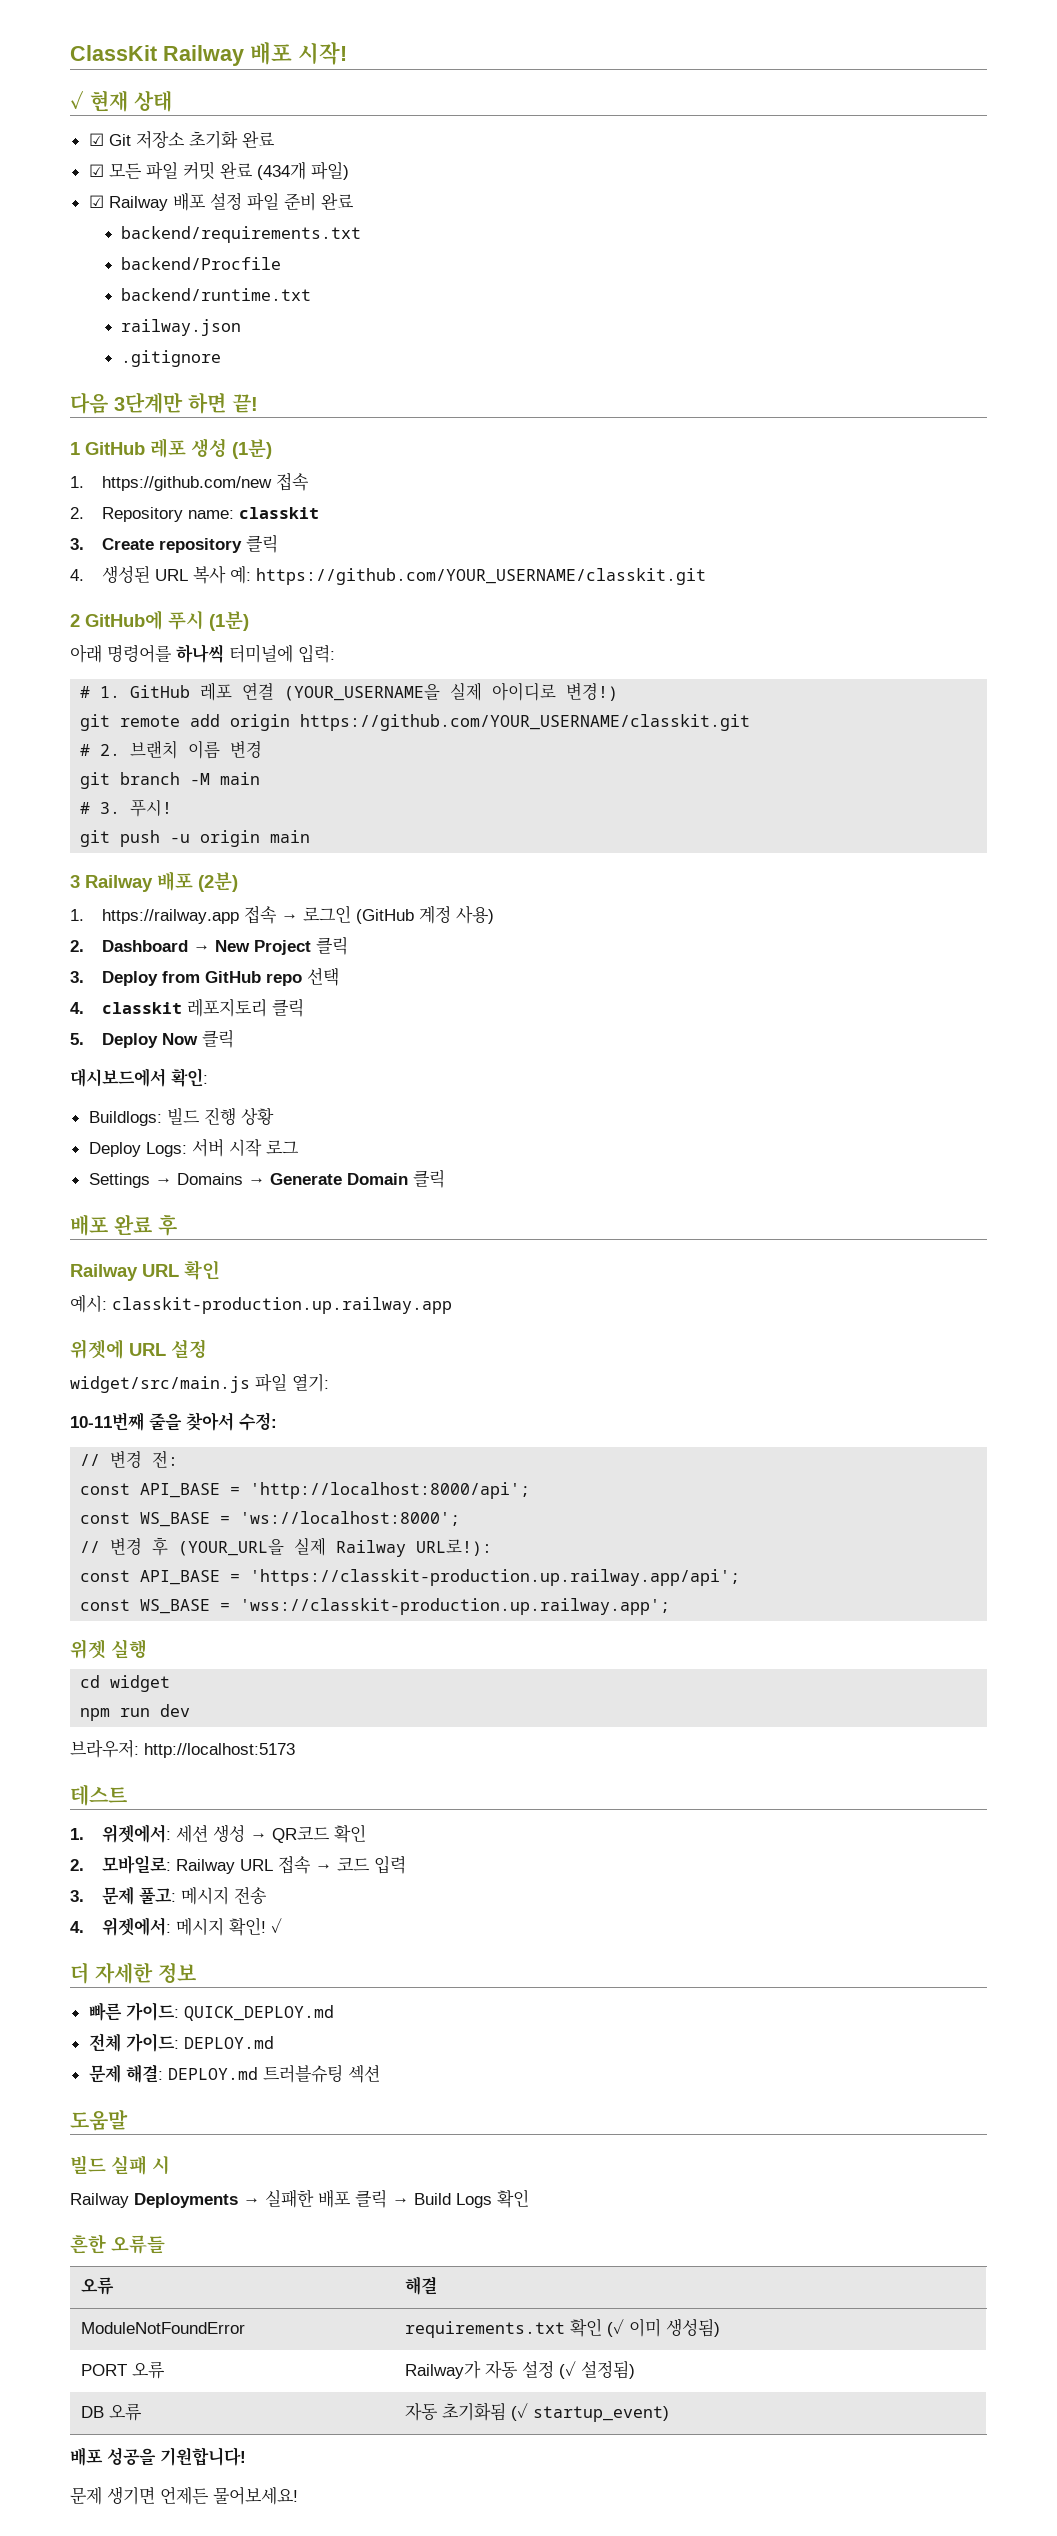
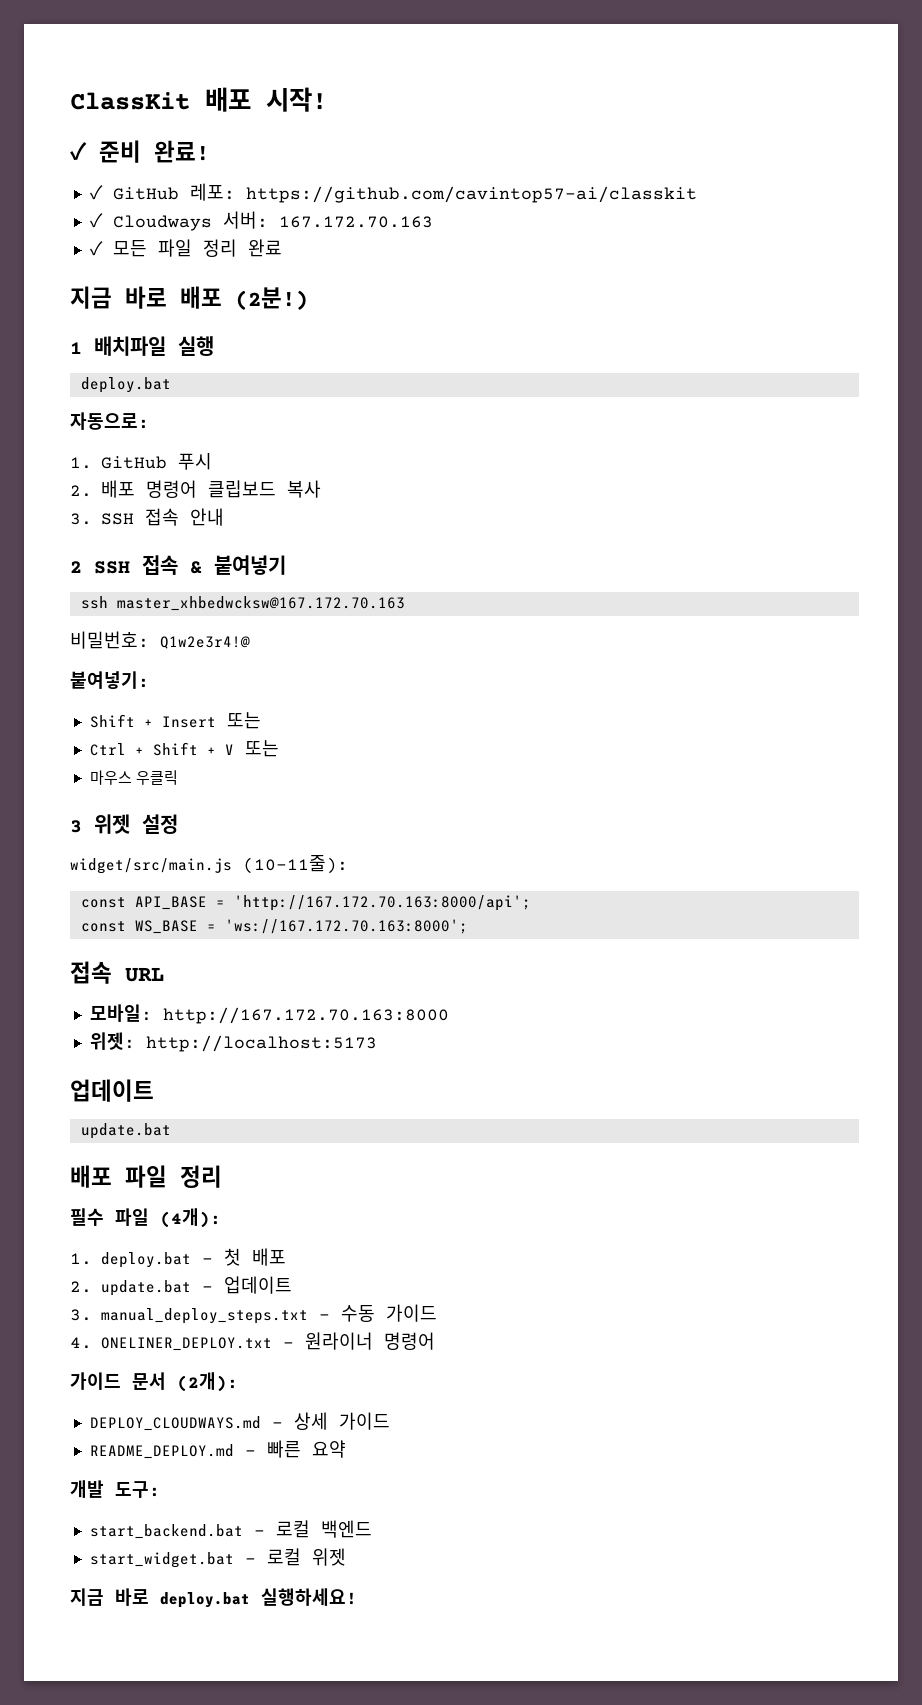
[163,45,244,66] Railway -> (190, 101) none
[90,90,172,112] [88,130,275,149] [88,161,349,180] [88,192,354,211] [120,226,361,243] [120,257,281,270] [120,288,311,301] [120,319,241,336] [120,350,221,367] [70,392,258,414] [70,438,272,459] [70,472,310,491] [70,507,320,522] [70,534,279,553] [70,565,707,585] [70,610,249,631] [70,644,335,663] [80,682,619,701] [80,714,751,731] [80,740,263,759] [80,772,261,789] [80,800,173,817] [80,830,311,847] [70,871,238,892] [70,905,495,924] [70,936,349,955] [70,967,340,986] [70,998,305,1017] [70,1029,235,1048] [70,1068,208,1087] [88,1107,274,1126] [88,1138,299,1157] [88,1169,445,1188] [70,1214,177,1236] [70,1260,220,1281] [70,1295,452,1314] [70,1339,207,1359] [70,1374,329,1393] [70,1412,277,1431] [80,1450,179,1468] [80,1482,531,1499] [80,1511,461,1527] [80,1537,493,1557] [80,1569,741,1586] [80,1598,671,1615] [70,1639,147,1659] [80,1675,171,1692] [80,1704,191,1721] [70,1740,295,1758] [70,1784,127,1806] [70,1824,367,1843] [70,1855,407,1874] [70,1886,268,1905] [70,1917,283,1936] [70,1962,196,1984] [88,2002,334,2021] [88,2033,274,2052] [88,2064,380,2083] [70,2109,128,2131] [70,2155,170,2175] [70,2189,529,2208] [70,2234,165,2254] [81,2277,115,2295] [405,2276,438,2295] [81,2322,246,2334] [405,2318,721,2338] [81,2361,166,2379] [405,2360,636,2379] [81,2403,143,2421] [405,2402,670,2422] [70,2447,246,2466] [70,2486,298,2505] 현재 상태 // ☑ Git 저장소 초기화 완료 // ☑ 모든 파일 커밋 완료 (434개 파일) // ☑ Railway 배포 설정 파일 준비 완료 // backend/requirements.txt // backend/Procfile // backend/runtime.txt // railway.json // .gitignore // 다음 3단계만 하면 끝! // 1 GitHub 레포 생성 (1분) // 1. https://github.com/new 접속 // 2. Repository name: classkit // 3. Create repository 클릭 // 4. 생성된 URL 복사 예: https://github.com/YOUR_USERNAME/classkit.git // 2 GitHub에 푸시 (1분) // 아래 명령어를 하나씩 터미널에 입력: // # 1. GitHub 레포 연결 (YOUR_USERNAME을 실제 아이디로 변경!) // git remote add origin https://github.com/YOUR_USERNAME/classkit.git // # 2. 브랜치 이름 변경 // git branch -M main // # 3. 푸시! // git push -u origin main // 3 Railway 배포 (2분) // 1. https://railway.app 접속 → 로그인 (GitHub 계정 사용) // 2. Dashboard → New Project 클릭 // 3. Deploy from GitHub repo 선택 // 4. classkit 레포지토리 클릭 // 5. Deploy Now 클릭 // 대시보드에서 확인: // Buildlogs: 빌드 진행 상황 // Deploy Logs: 서버 시작 로그 // Settings → Domains → Generate Domain 클릭 // 배포 완료 후 // Railway URL 확인 // 예시: classkit-production.up.railway.app // 위젯에 URL 설정 // widget/src/main.js 파일 열기: // 10-11번째 줄을 찾아서 수정: // // 변경 전: // const API_BASE = 'http://localhost:8000/api'; // const WS_BASE = 'ws://localhost:8000'; // // 변경 후 (YOUR_URL을 실제 Railway URL로!): // const API_BASE = 'https://classkit-production.up.railway.app/api'; // const WS_BASE = 'wss://classkit-production.up.railway.app'; // 위젯 실행 // cd widget // npm run dev // 브라우저: http://localhost:5173 // 테스트 // 1. 위젯에서: 세션 생성 → QR코드 확인 // 2. 모바일로: Railway URL 접속 → 코드 입력 // 3. 문제 풀고: 메시지 전송 // 4. 위젯에서: 메시지 확인! ✓ // 더 자세한 정보 // 빠른 가이드: QUICK_DEPLOY.md // 전체 가이드: DEPLOY.md // 문제 해결: DEPLOY.md 트러블슈팅 섹션 // 도움말 // 빌드 실패 시 // Railway Deployments → 실패한 배포 클릭 → Build Logs 확인 // 흔한 오류들 // 오류 | 해결 // ModuleNotFoundError | requirements.txt 확인 (✓ 이미 생성됨) // PORT 오류 | Railway가 자동 설정 (✓ 설정됨) // DB 오류 | 자동 초기화됨 (✓ startup_event) // 배포 성공을 기원합니다! // 문제 생기면 언제든 물어보세요! -> [99,140,209,163] [89,183,697,203] [89,211,433,231] [89,239,282,257] [70,286,308,310] [70,336,214,356] [80,377,171,393] [70,412,149,430] [70,453,212,470] [70,480,321,498] [70,508,224,526] [70,555,286,575] [80,596,405,611] [70,631,250,649] [70,671,149,689] [89,712,261,729] [89,740,279,757] [89,770,178,785] [70,814,178,834] [70,855,348,874] [80,895,531,911] [80,919,468,934] [70,961,164,984] [89,1004,449,1024] [89,1032,377,1052] [70,1079,154,1102] [80,1123,171,1139] [70,1165,222,1188] [70,1208,221,1228] [70,1248,286,1268] [70,1276,292,1296] [70,1304,437,1324] [70,1332,435,1351] [70,1372,238,1392] [89,1412,390,1431] [89,1440,346,1459] [70,1480,160,1498] [89,1520,372,1539] [89,1548,346,1568] [70,1588,357,1608] 준비 완료! // ✓ GitHub 레포: https://github.com/cavintop57-ai/classkit // ✓ Cloudways 서버: 167.172.70.163 // ✓ 모든 파일 정리 완료 // 지금 바로 배포 (2분!) // 1 배치파일 실행 // deploy.bat // 자동으로: // 1. GitHub 푸시 // 2. 배포 명령어 클립보드 복사 // 3. SSH 접속 안내 // 2 SSH 접속 & 붙여넣기 // ssh master_xhbedwcksw@167.172.70.163 // 비밀번호: Q1w2e3r4!@ // 붙여넣기: // Shift + Insert 또는 // Ctrl + Shift + V 또는 // 마우스 우클릭 // 3 위젯 설정 // widget/src/main.js (10-11줄): // const API_BASE = 'http://167.172.70.163:8000/api'; // const WS_BASE = 'ws://167.172.70.163:8000'; // 접속 URL // 모바일: http://167.172.70.163:8000 // 위젯: http://localhost:5173 // 업데이트 // update.bat // 배포 파일 정리 // 필수 파일 (4개): // 1. deploy.bat - 첫 배포 // 2. update.bat - 업데이트 // 3. manual_deploy_steps.txt - 수동 가이드 // 4. ONELINER_DEPLOY.txt - 원라이너 명령어 // 가이드 문서 (2개): // DEPLOY_CLOUDWAYS.md - 상세 가이드 // README_DEPLOY.md - 빠른 요약 // 개발 도구: // start_backend.bat - 로컬 백엔드 // start_widget.bat - 로컬 위젯 // 지금 바로 deploy.bat 실행하세요!

